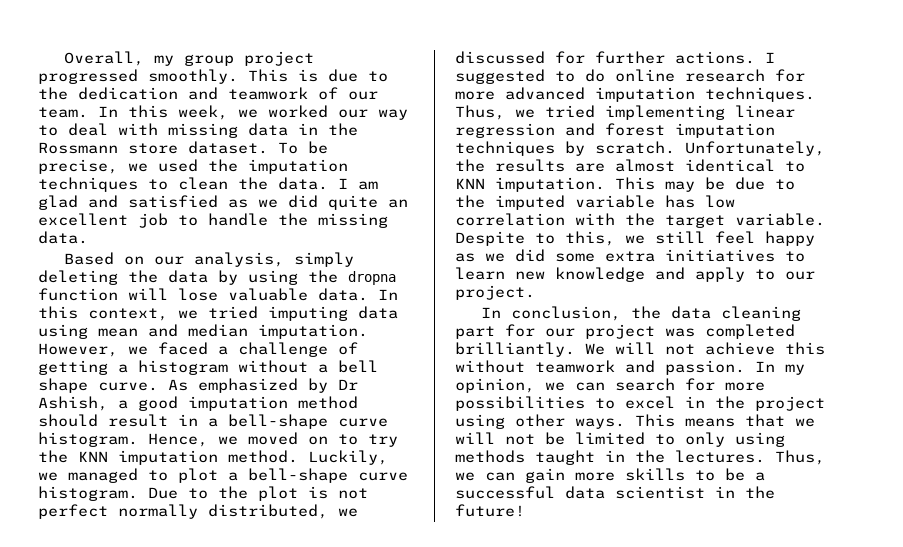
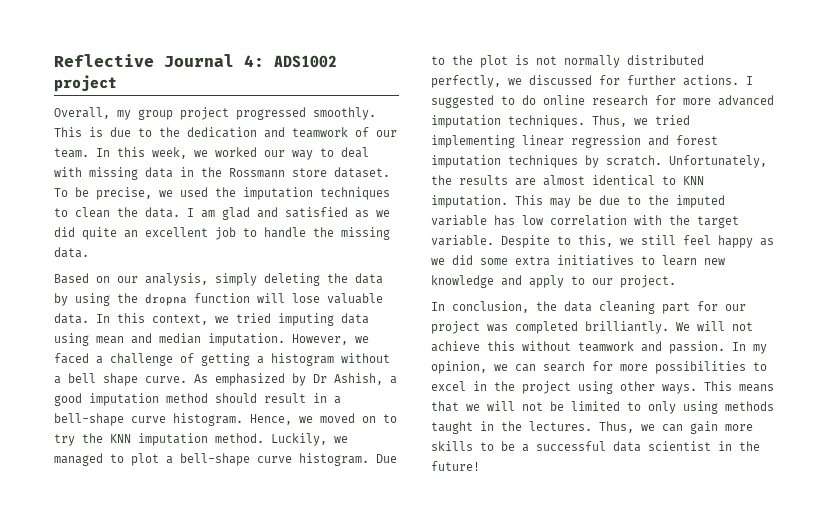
(63, 58) none -> [54,54,337,68] [54,75,117,92] Reflective Journal 4: ADS1002 project //
[38,504,328,519] perfect normally distributed, -> [564,55,704,68] [431,75,501,88] normally distributed perfectly,

